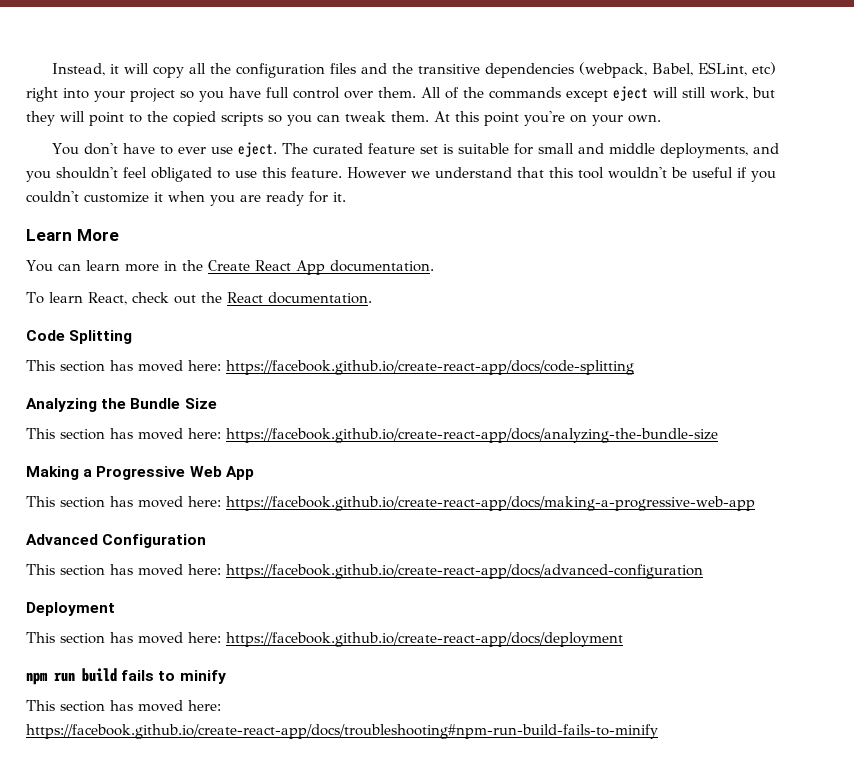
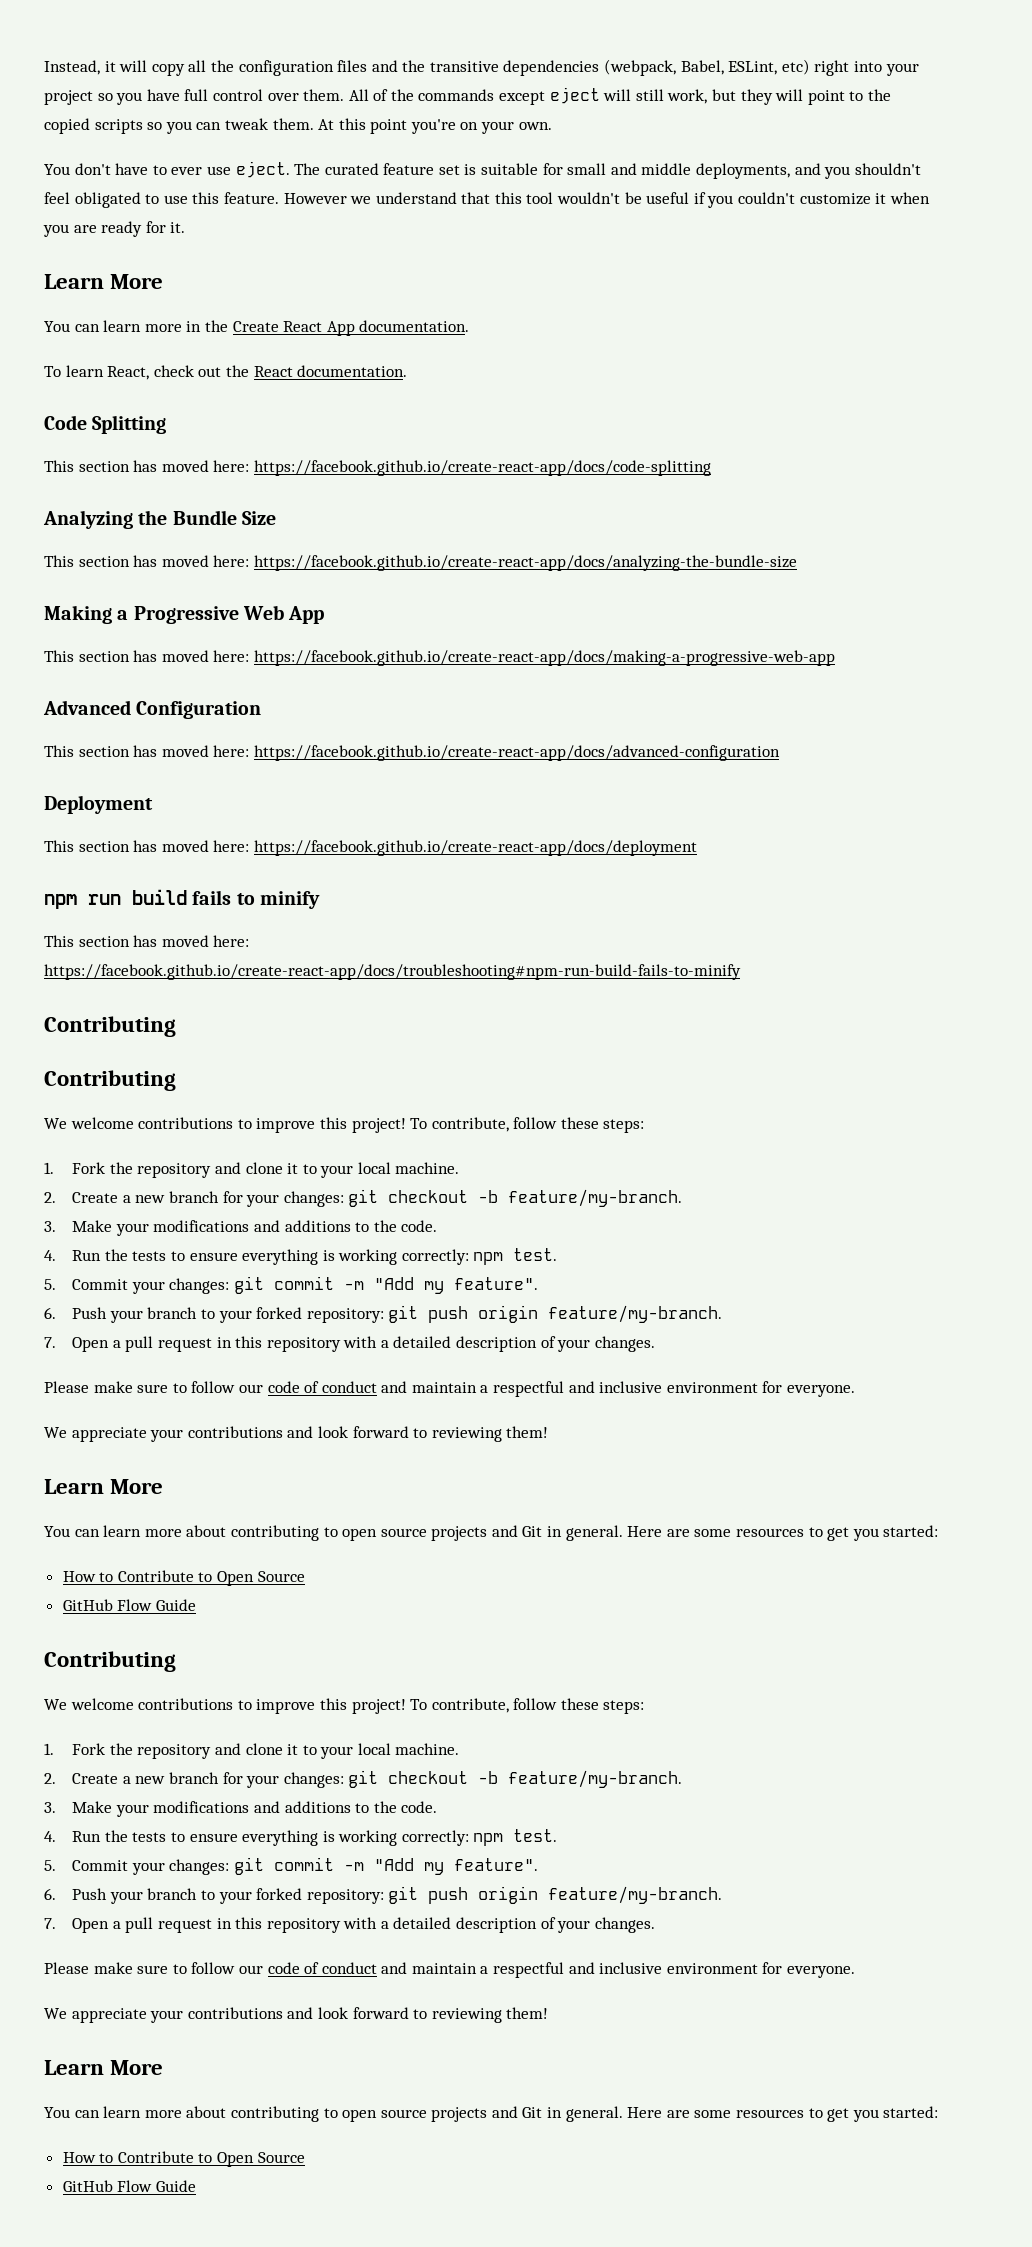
(658, 731) none -> [44,1016,176,1037] [44,1070,176,1091] [44,1117,645,1133] [44,1162,460,1178] [44,1189,683,1207] [44,1220,438,1236] [44,1248,558,1265] [44,1276,538,1294] [44,1305,723,1323] [44,1336,655,1352] [44,1381,856,1397] [44,1426,549,1442] [44,1479,164,1494] [44,1525,939,1541] [62,1570,305,1586] [62,1599,196,1611] [44,1651,176,1672] [44,1698,645,1714] [44,1743,460,1759] [44,1770,683,1788] [44,1801,438,1817] [44,1829,558,1846] [44,1857,538,1875] [44,1886,723,1904] [44,1917,655,1933] [44,1962,856,1978] [44,2007,549,2023] [44,2060,164,2075] [44,2106,939,2122] [62,2151,305,2167] [62,2180,196,2192] // Contributing // Contributing // We welcome contributions to improve this project! To contribute, follow these steps: // 1. Fork the repository and clone it to your local machine. // 2. Create a new branch for your changes: git checkout -b feature/my-branch. // 3. Make your modifications and additions to the code. // 4. Run the tests to ensure everything is working correctly: npm test. // 5. Commit your changes: git commit -m "Add my feature". // 6. Push your branch to your forked repository: git push origin feature/my-branch. // 7. Open a pull request in this repository with a detailed description of your changes. // Please make sure to follow our code of conduct and maintain a respectful and inclusive environment for everyone. // We appreciate your contributions and look forward to reviewing them! // Learn More // You can learn more about contributing to open source projects and Git in general. Here are some resources to get you started: // How to Contribute to Open Source // GitHub Flow Guide // Contributing // We welcome contributions to improve this project! To contribute, follow these steps: // 1. Fork the repository and clone it to your local machine. // 2. Create a new branch for your changes: git checkout -b feature/my-branch. // 3. Make your modifications and additions to the code. // 4. Run the tests to ensure everything is working correctly: npm test. // 5. Commit your changes: git commit -m "Add my feature". // 6. Push your branch to your forked repository: git push origin feature/my-branch. // 7. Open a pull request in this repository with a detailed description of your changes. // Please make sure to follow our code of conduct and maintain a respectful and inclusive environment for everyone. // We appreciate your contributions and look forward to reviewing them! // Learn More // You can learn more about contributing to open source projects and Git in general. Here are some resources to get you started: // How to Contribute to Open Source // GitHub Flow Guide

